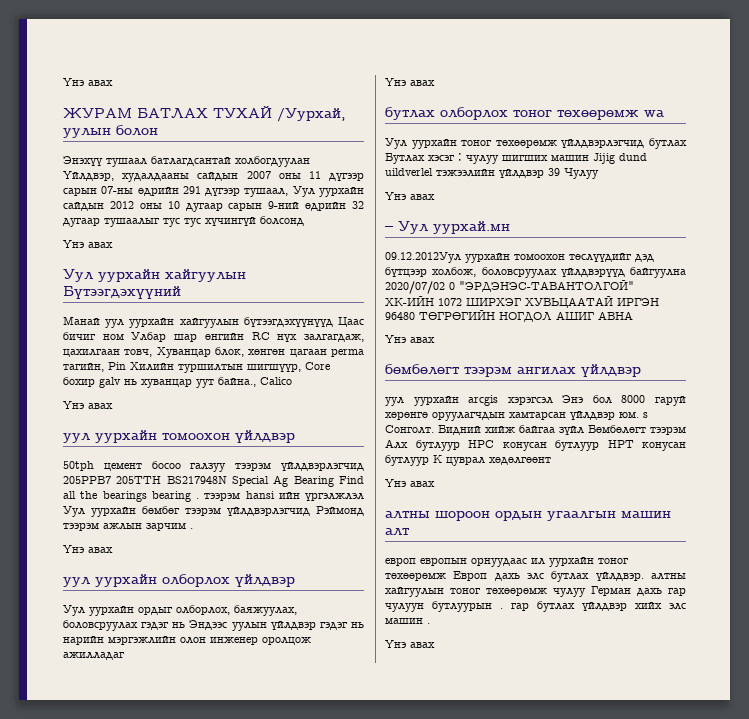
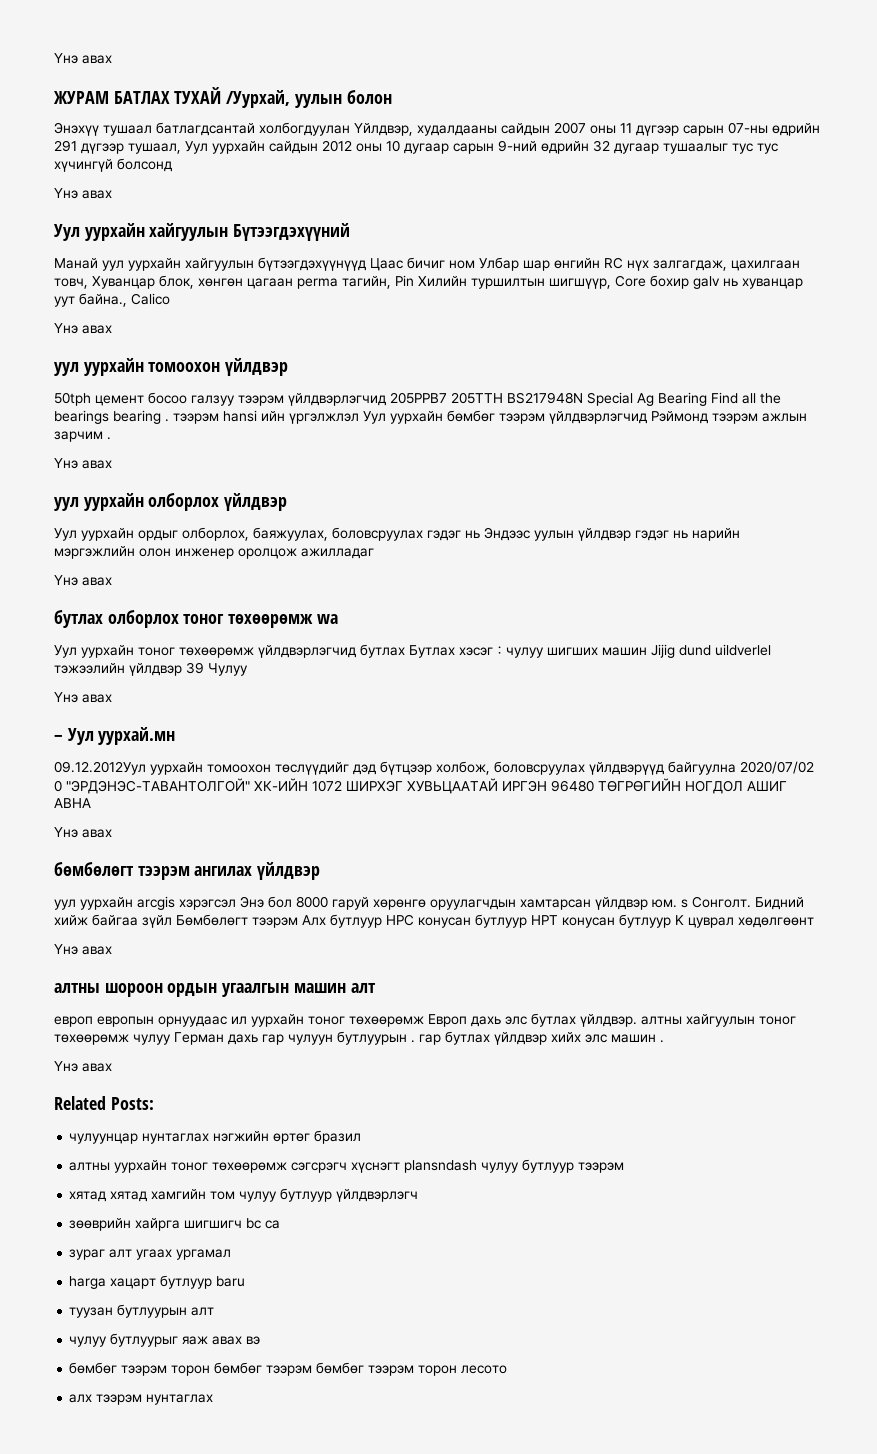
(435, 645) none -> [54,1096,154,1110] [69,1130,362,1144] [69,1159,625,1173] [69,1188,419,1202] [69,1218,281,1231] [69,1249,232,1260] [69,1275,246,1289] [69,1304,215,1318] [69,1333,261,1347] [69,1362,508,1376] [69,1394,214,1405] // Related Posts: // чулуунцар нунтаглах нэгжийн өртөг бразил // алтны уурхайн тоног төхөөрөмж сэгсрэгч хүснэгт plansndash чулуу бутлуур тээрэм // хятад хятад хамгийн том чулуу бутлуур үйлдвэрлэгч // зөөврийн хайрга шигшигч bc ca // зураг алт угаах ургамал // harga хацарт бутлуур baru // туузан бутлуурын алт // чулуу бутлуурыг яаж авах вэ // бөмбөг тээрэм торон бөмбөг тээрэм бөмбөг тээрэм торон лесото // алх тээрэм нунтаглах

